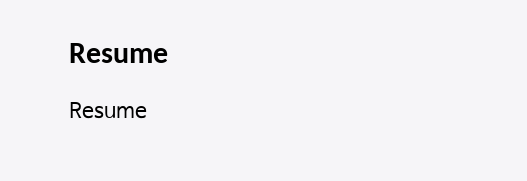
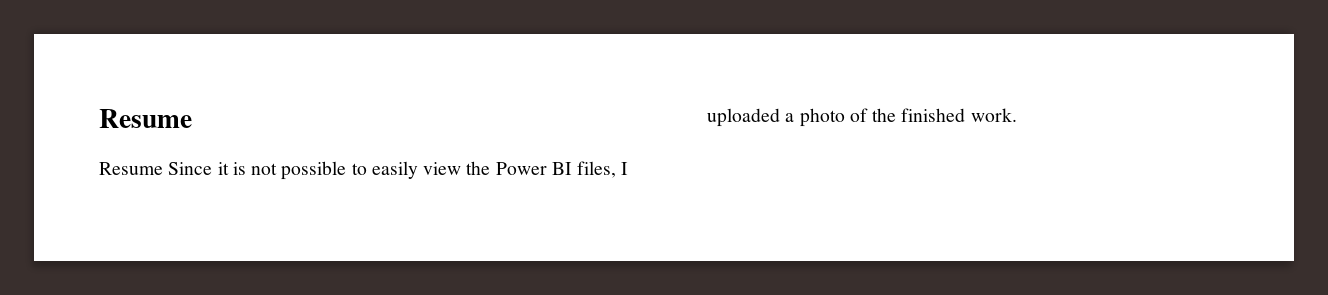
(147, 110) none -> [168,161,629,180] [707,108,1017,127] Since it is not possible to easily view the Power BI files, I uploaded a photo of the finished work.

